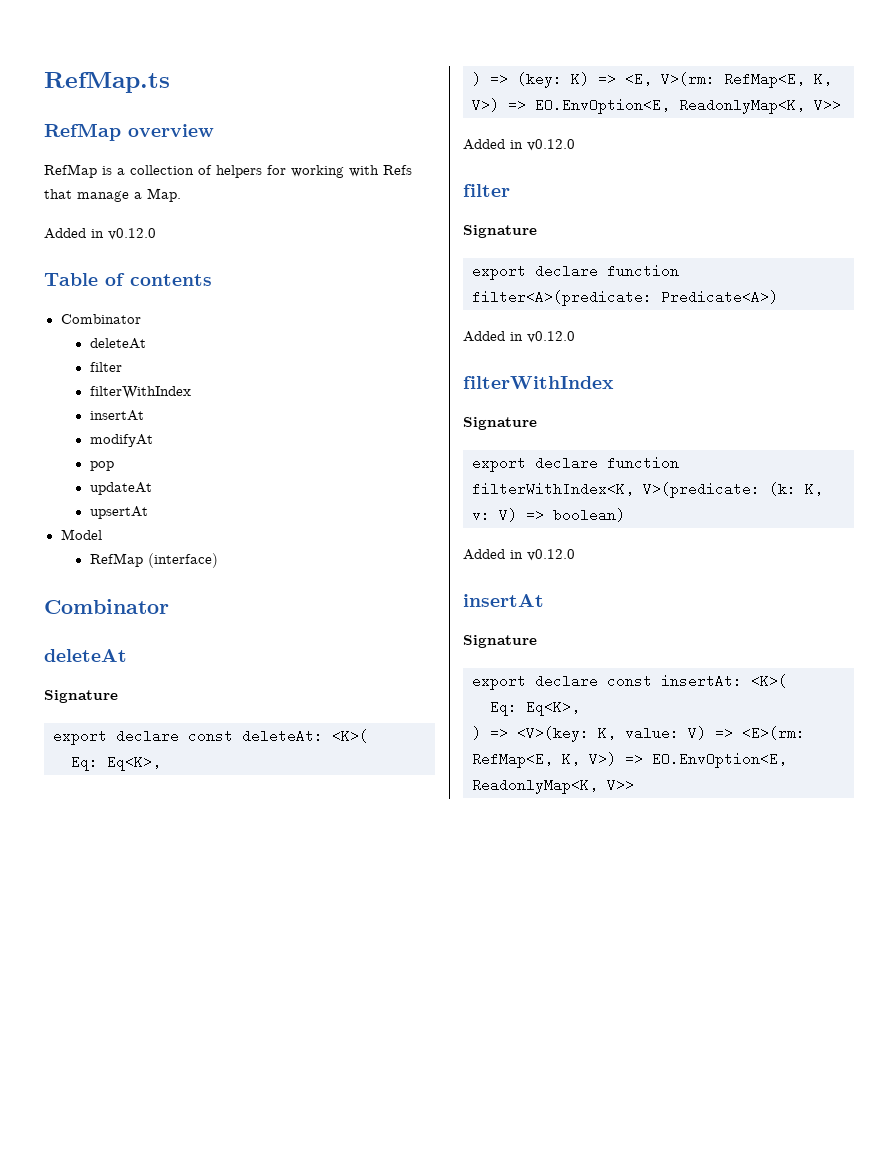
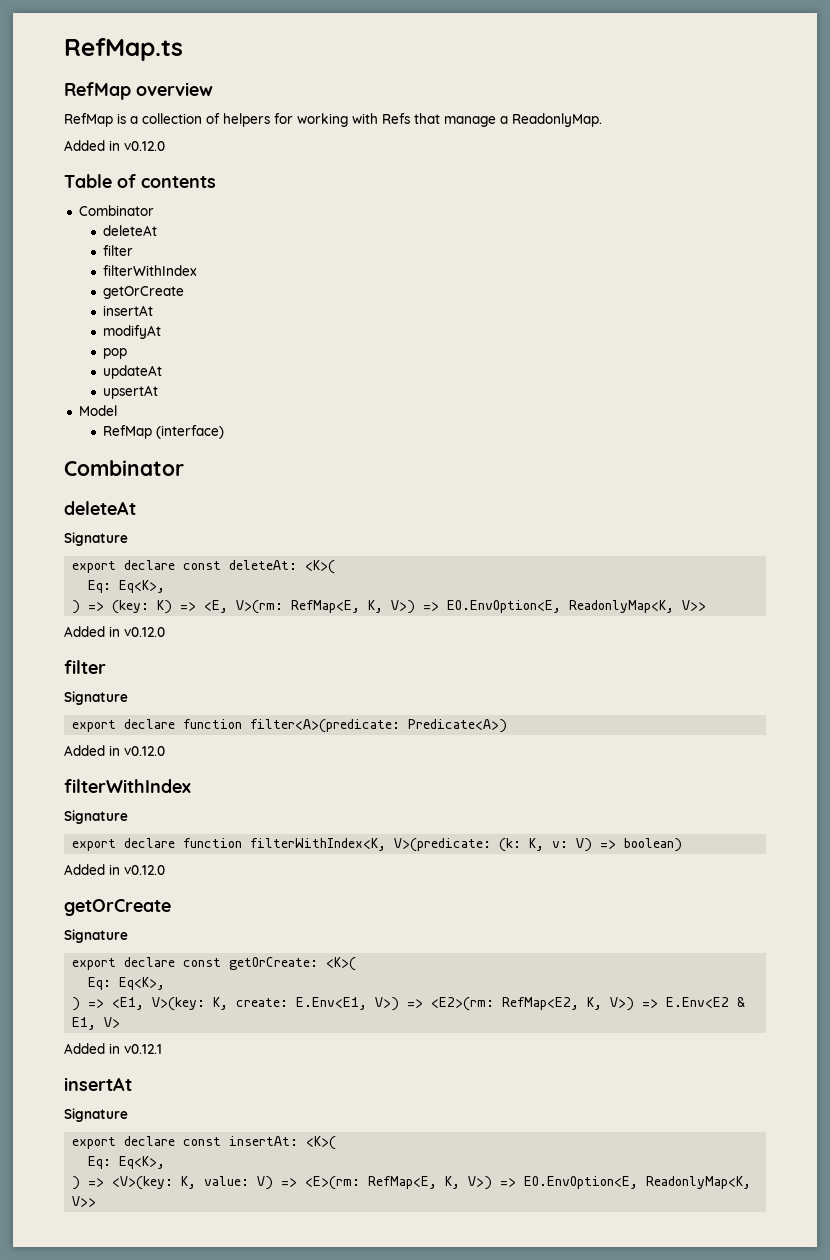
[147,188,181,202] Map. -> [512,113,602,127] ReadonlyMap.
(191, 392) none -> [102,286,184,299] // getOrCreate
(575, 555) none -> [64,899,171,916] [64,929,128,943] [72,957,357,971] [88,977,166,990] [72,997,746,1011] [72,1017,121,1030] [64,1043,162,1054] // getOrCreate // Signature // export declare const getOrCreate: <K>( // Eq: Eq<K>, // ) => <E1, V>(key: K, create: E.Env<E1, V>) => <E2>(rm: RefMap<E2, K, V>) => E.Env<E2 & E1, V> // Added in v0.12.1

